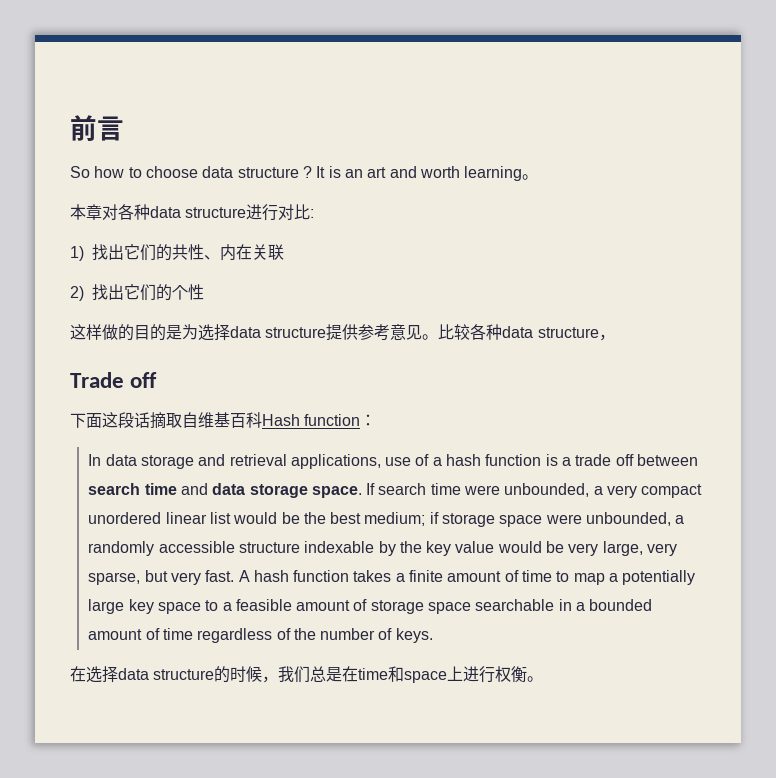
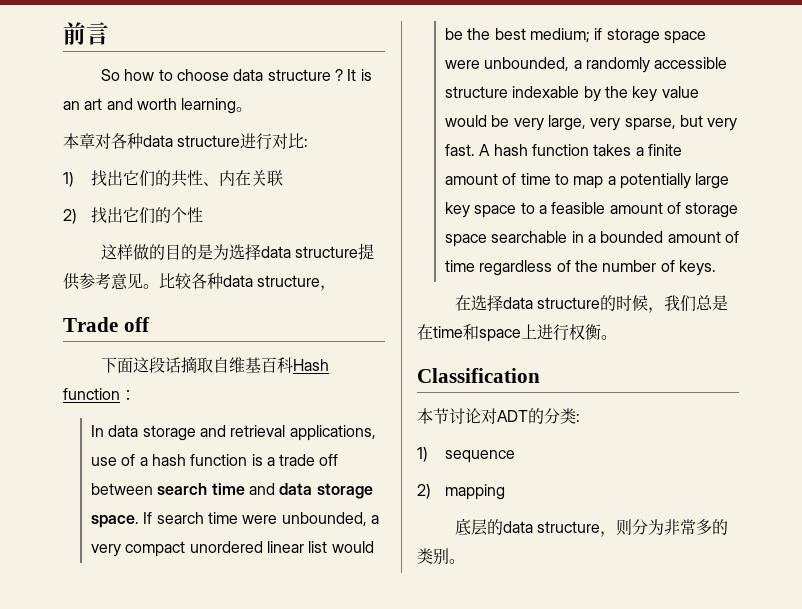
(544, 679) none -> [417,368,540,383] [417,408,580,424] [417,447,515,463] [417,484,505,500] [454,518,729,537] [417,548,465,564] // Classification // 本节讨论对ADT的分类: // 1) sequence // 2) mapping // 底层的data structure，则分为非常多的类别。

